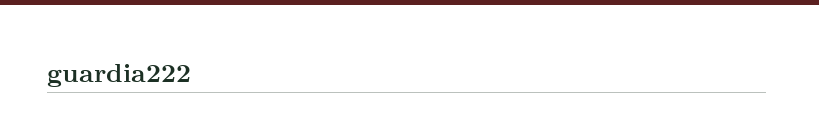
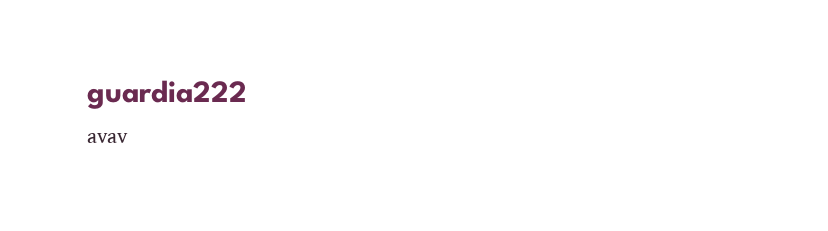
(191, 75) none -> [87,133,128,143] // avav

